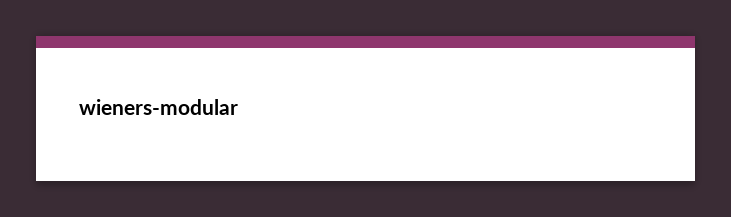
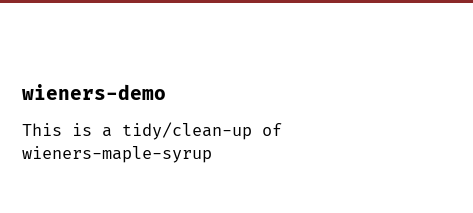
[79,99,238,115] wieners-modular -> [22,84,166,100] [22,122,282,140] [22,146,212,163] wieners-demo // This is a tidy/clean-up of wieners-maple-syrup

